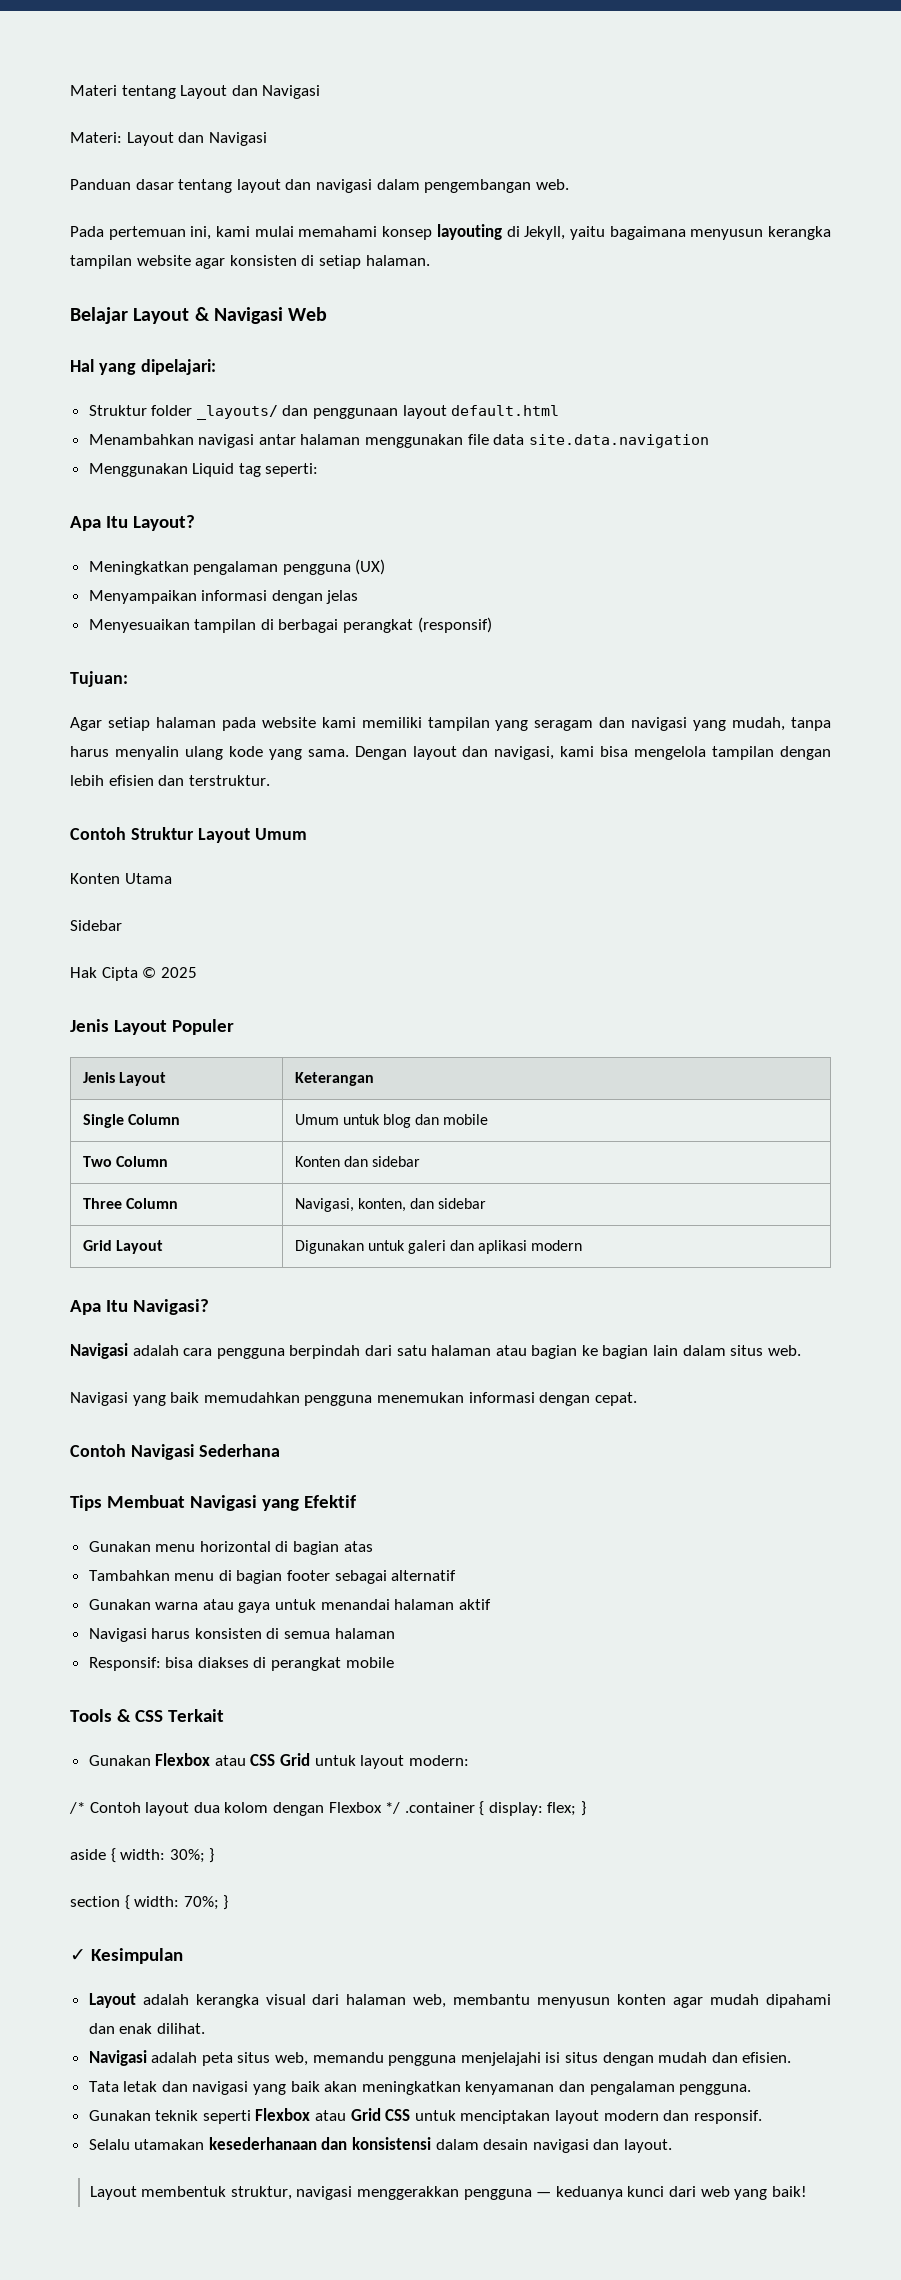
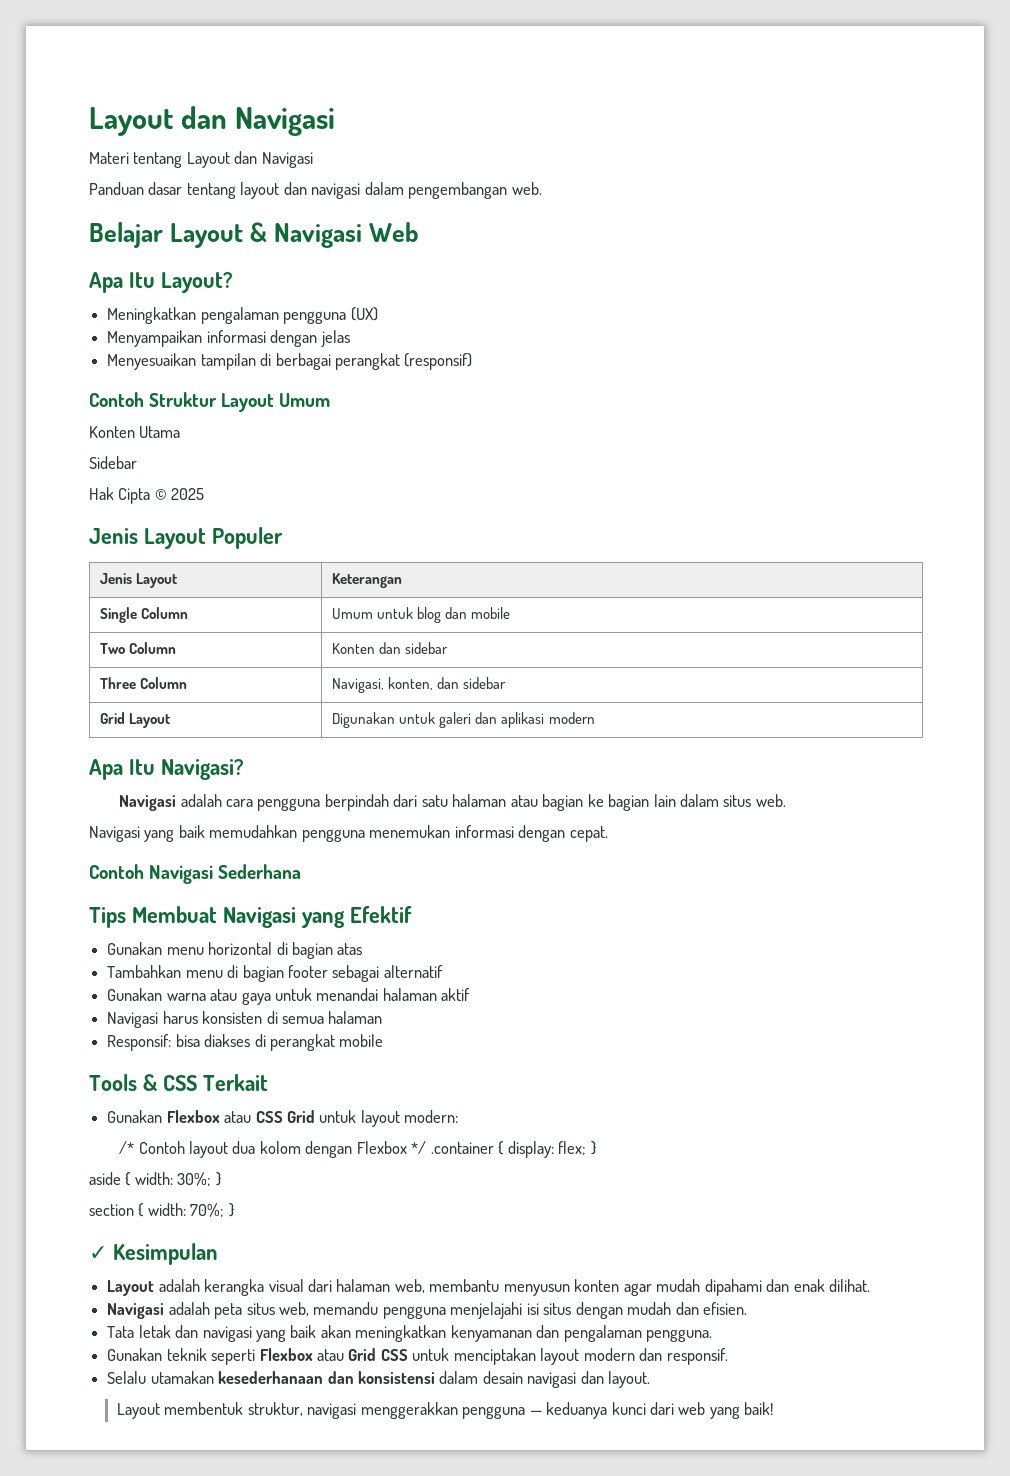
[70,85,321,99] [70,132,122,143] Materi tentang Layout dan Navigasi // Materi: -> [89,106,336,136] [89,152,183,168] Layout dan Navigasi // Materi tentang
[70,224,831,240] [70,255,430,269] // Pada pertemuan ini, kami mulai memahami konsep layouting di Jekyll, yaitu bagaimana menyusun kerangka tampilan website agar konsisten di setiap halaman. -> (542, 188) none
[70,359,216,375] [88,405,560,420] [88,434,709,448] [88,463,319,477] // Hal yang dipelajari: // Struktur folder _layouts/ dan penggunaan layout default.html // Menambahkan navigasi antar halaman menggunakan file data site.data.navigation // Menggunakan Liquid tag seperti: -> (420, 232) none
[70,671,128,687] [70,717,832,731] [70,746,832,760] [70,775,270,786] // Tujuan: // Agar setiap halaman pada website kami memiliki tampilan yang seragam dan navigasi yang mudah, tanpa harus menyalin ulang kode yang sama. Dengan layout dan navigasi, kami bisa mengelola tampilan dengan lebih efisien dan terstruktur. -> (473, 361) none

